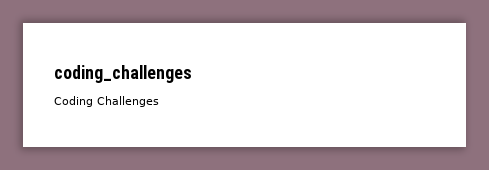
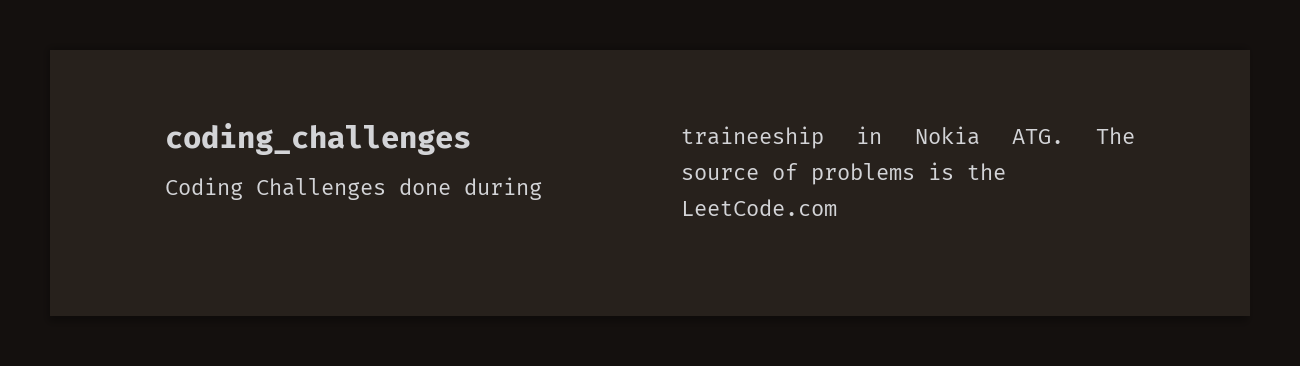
(159, 101) none -> [399,177,542,200] [681,126,1135,149] [681,162,1006,185] [681,199,837,216] done during traineeship in Nokia ATG. The source of problems is the LeetCode.com

